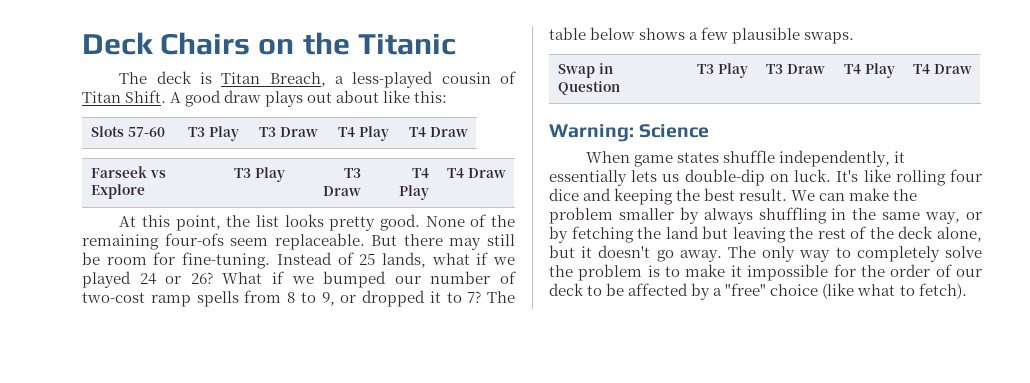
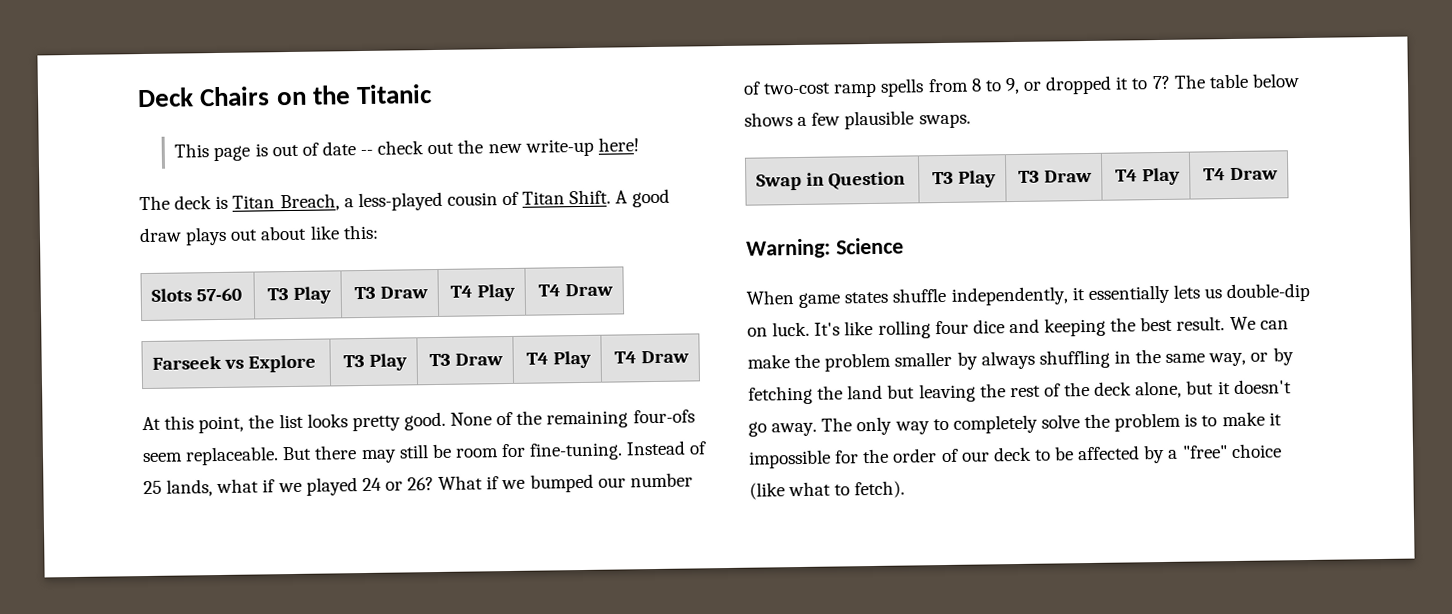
(456, 44) none -> [174,137,639,162] // This page is out of date -- check out the new write-up here!

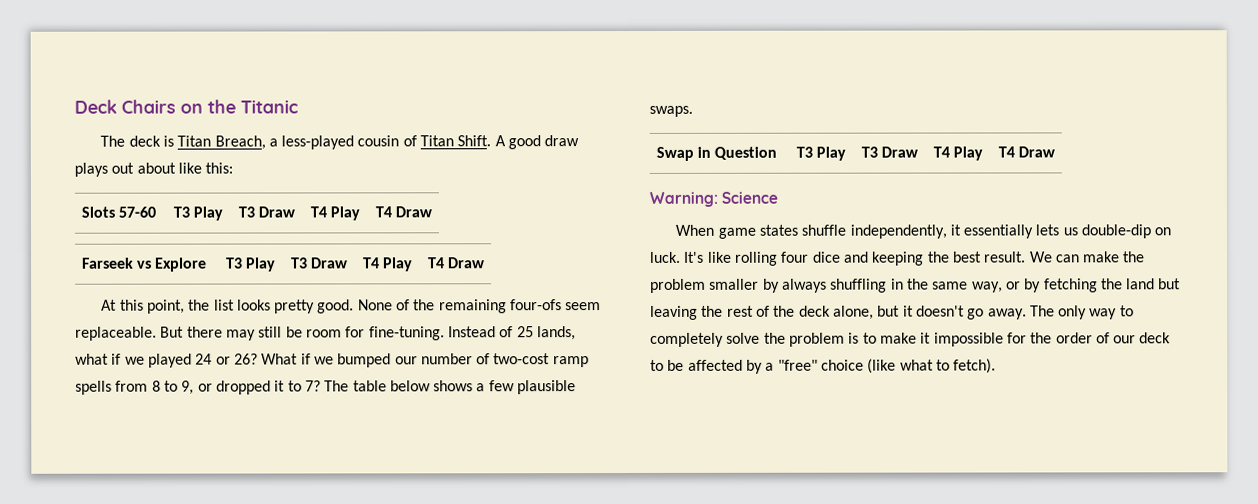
[174,137,639,162] // This page is out of date -- check out the new write-up here! -> (298, 106) none

